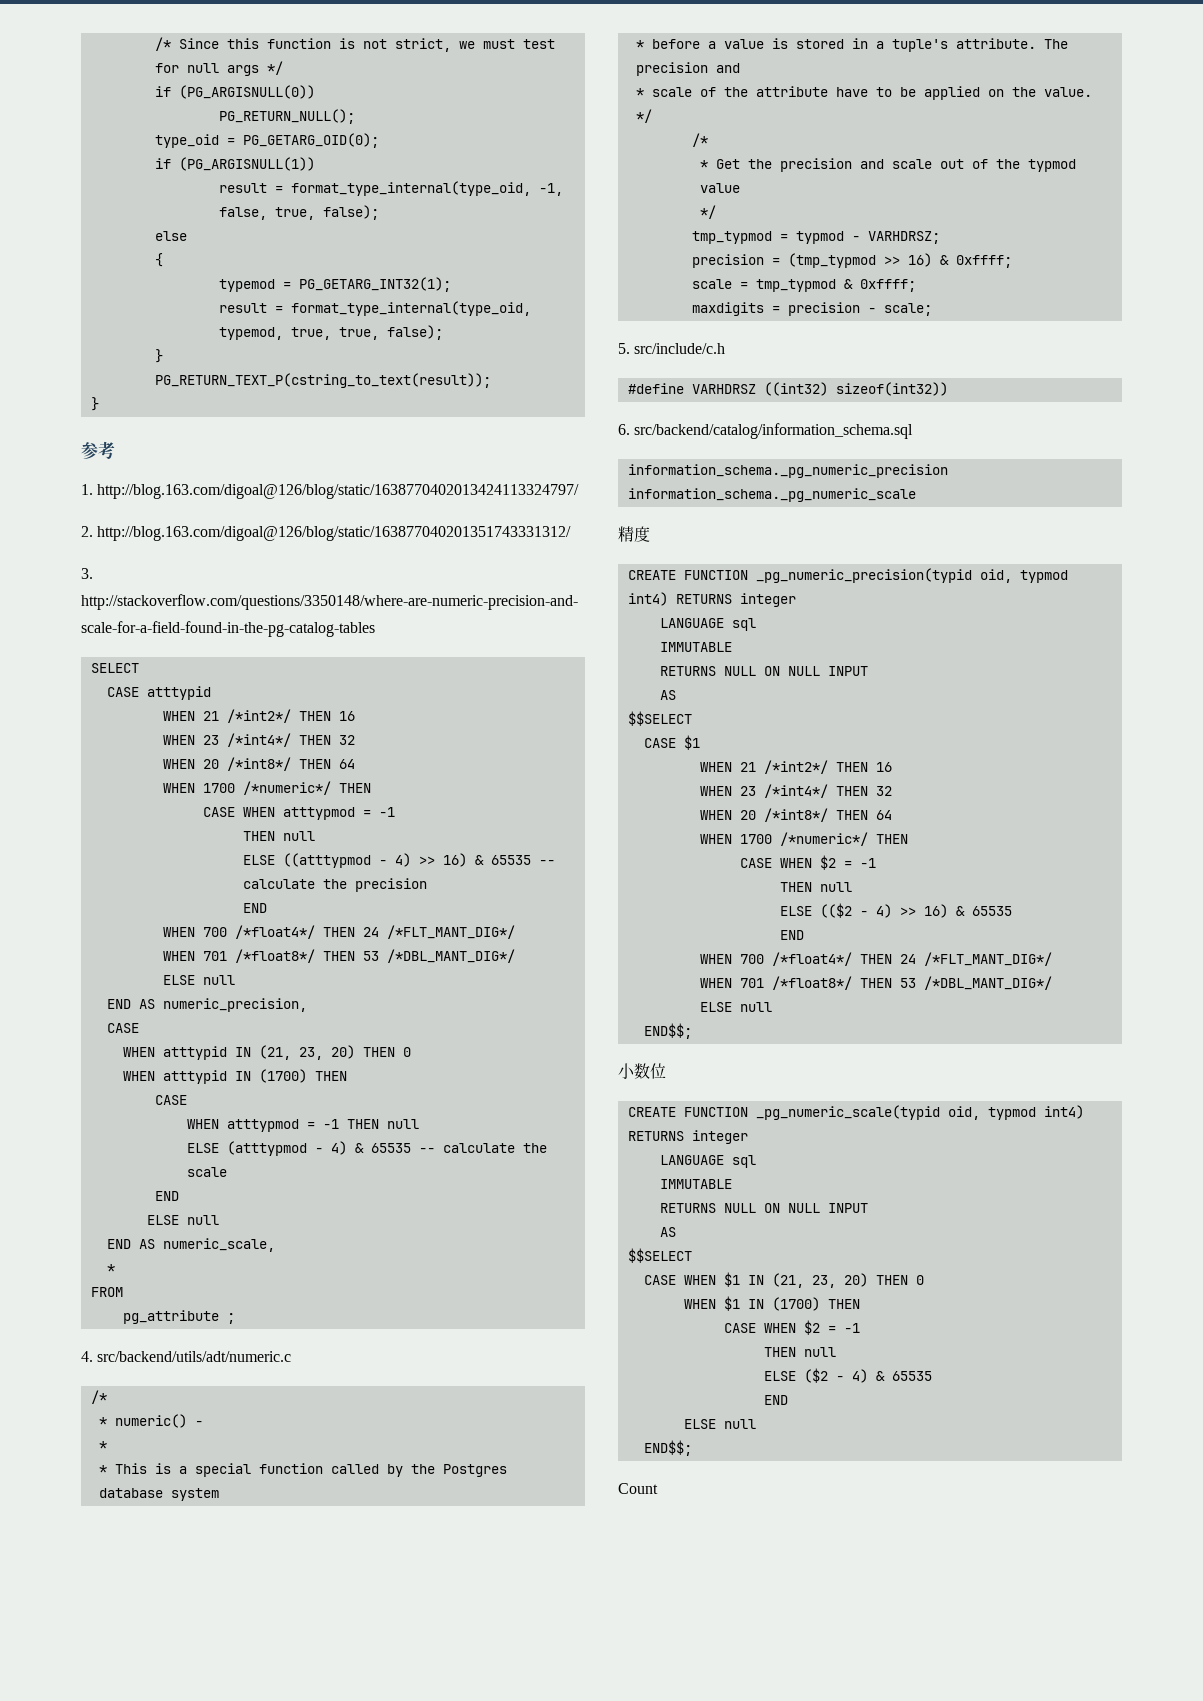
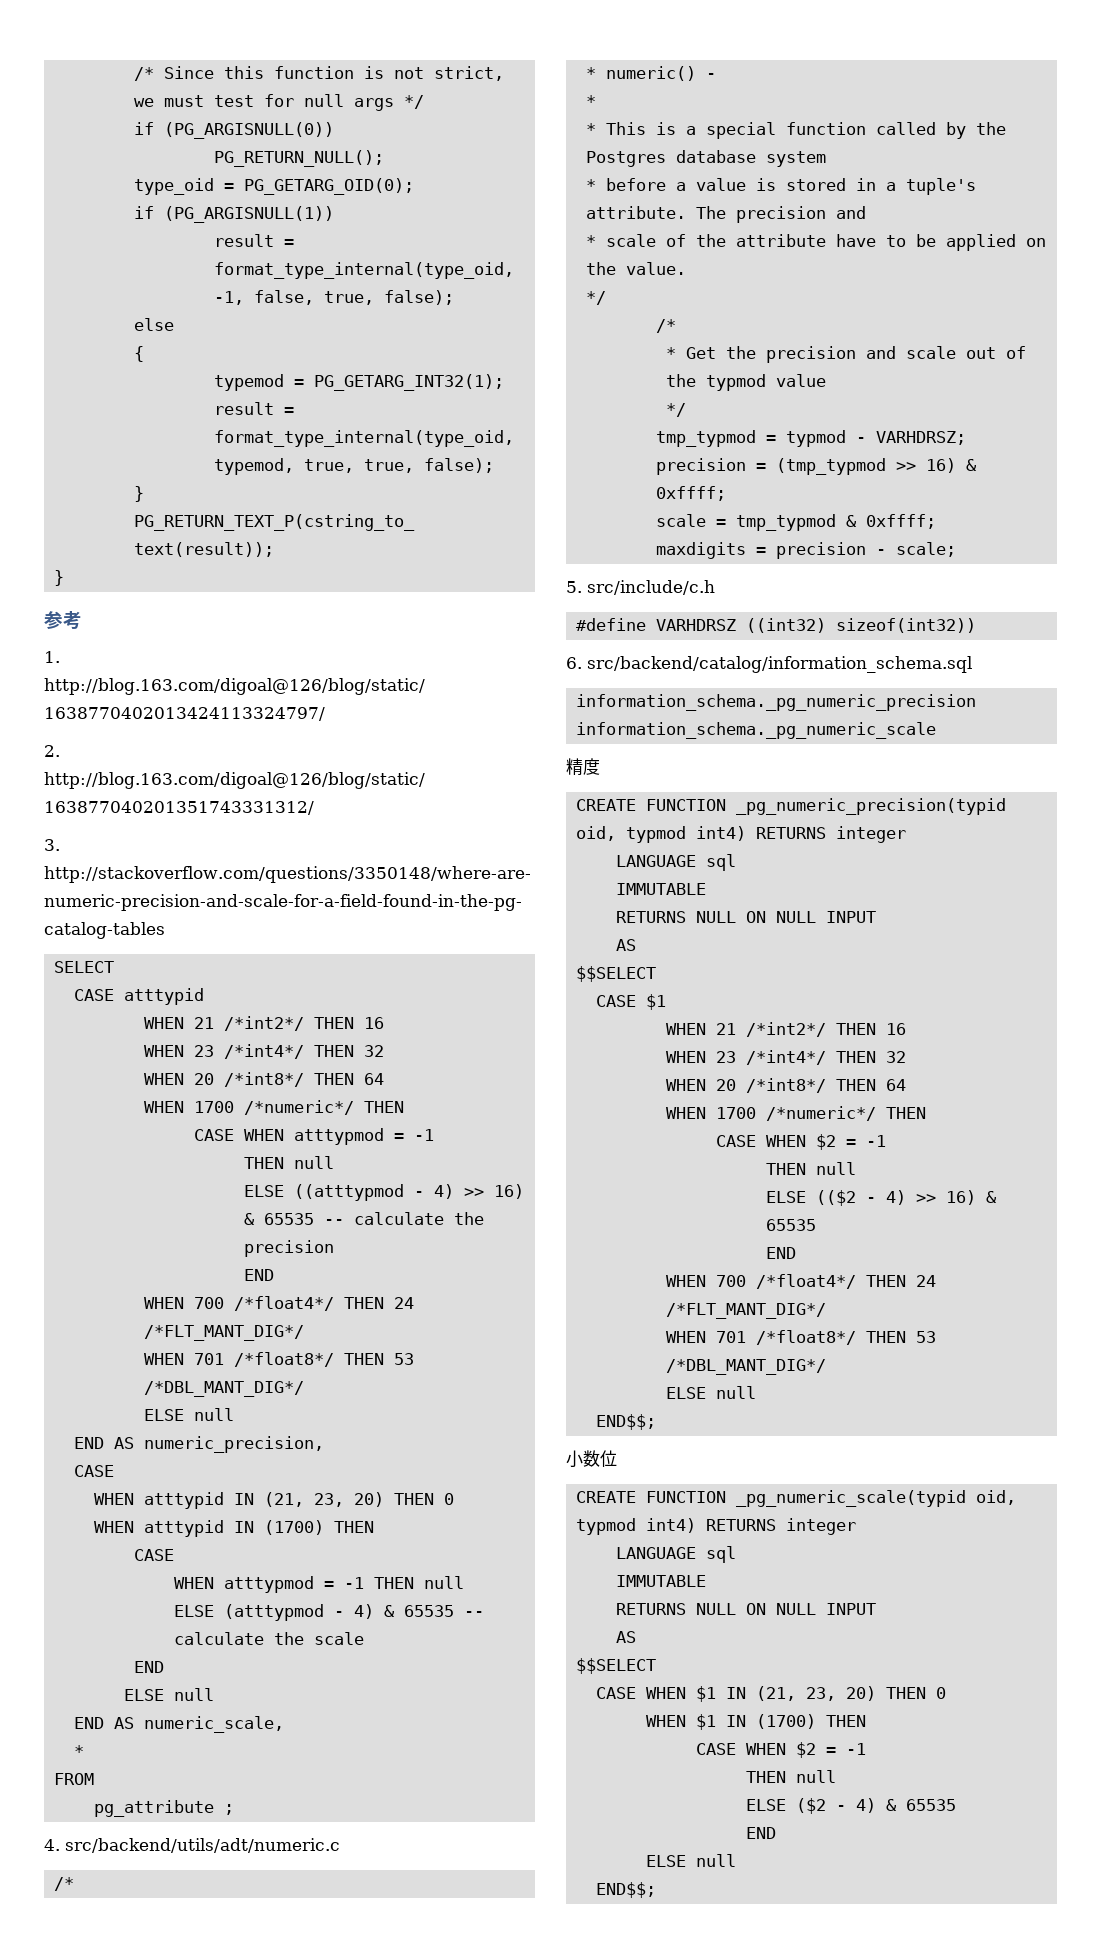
[618,1483,658,1494] // Count -> (657, 1890) none

